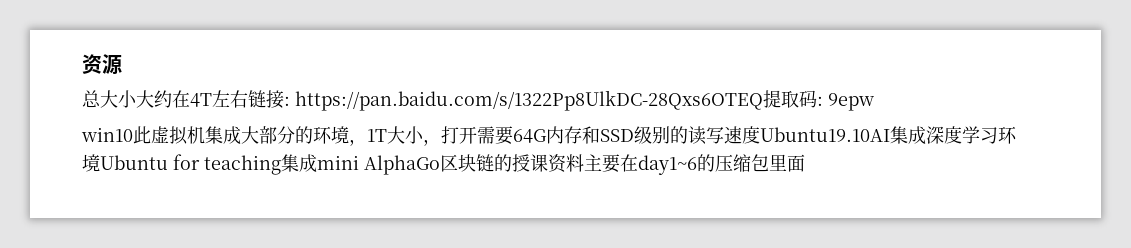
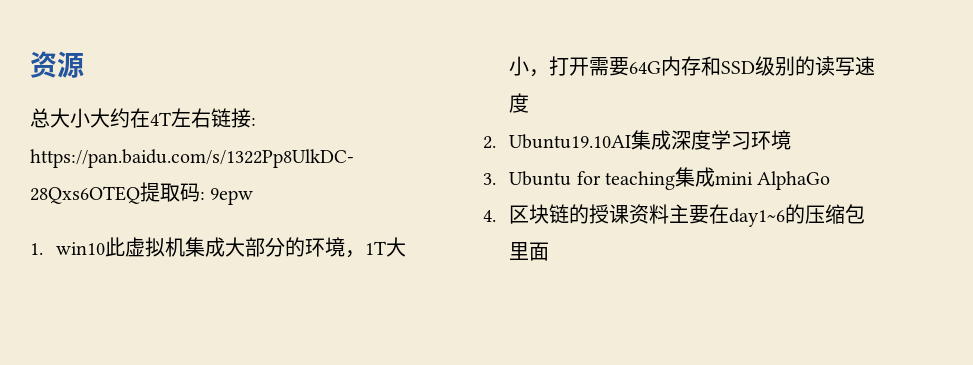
(874, 102) none -> [30,243,43,255] 1.
(760, 135) none -> [483,136,496,149] // 2.
(100, 163) none -> [483,173,496,185] // 3.
(440, 165) none -> [483,210,496,222] // 4.

